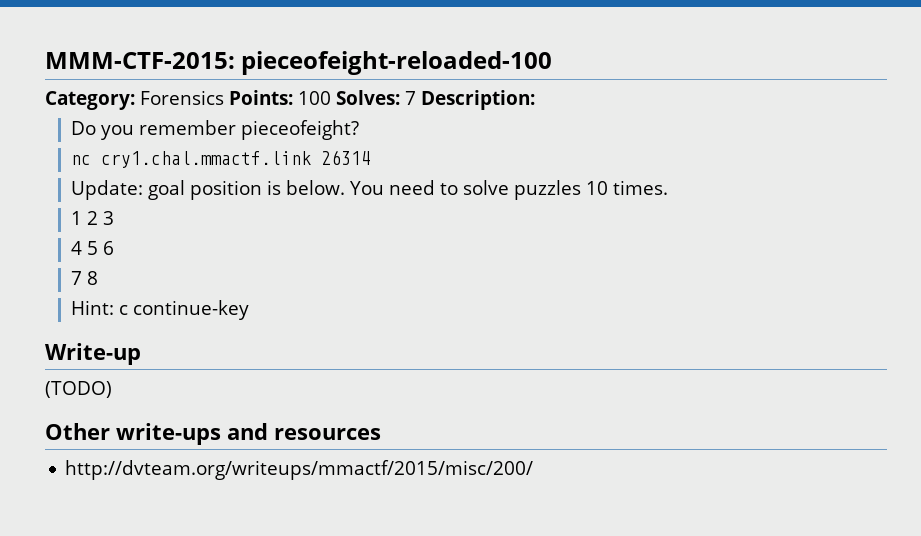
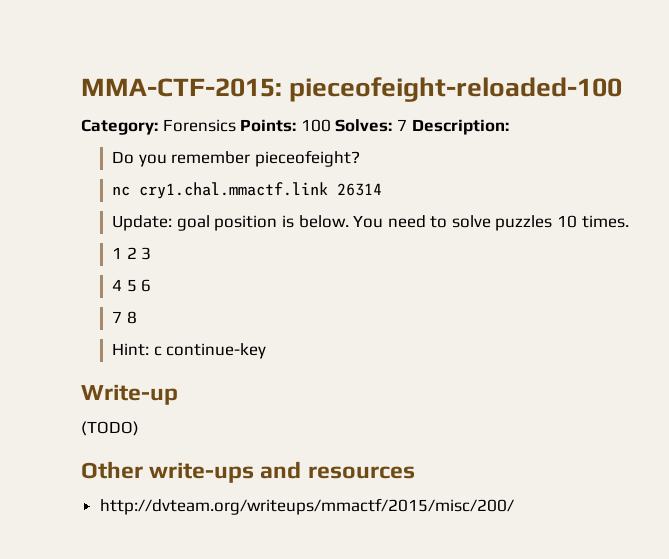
[45,52,235,69] MMM-CTF-2015: -> [81,78,282,97] MMA-CTF-2015:

